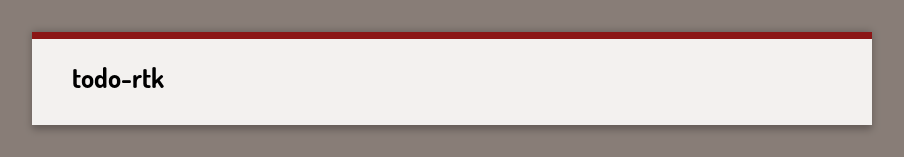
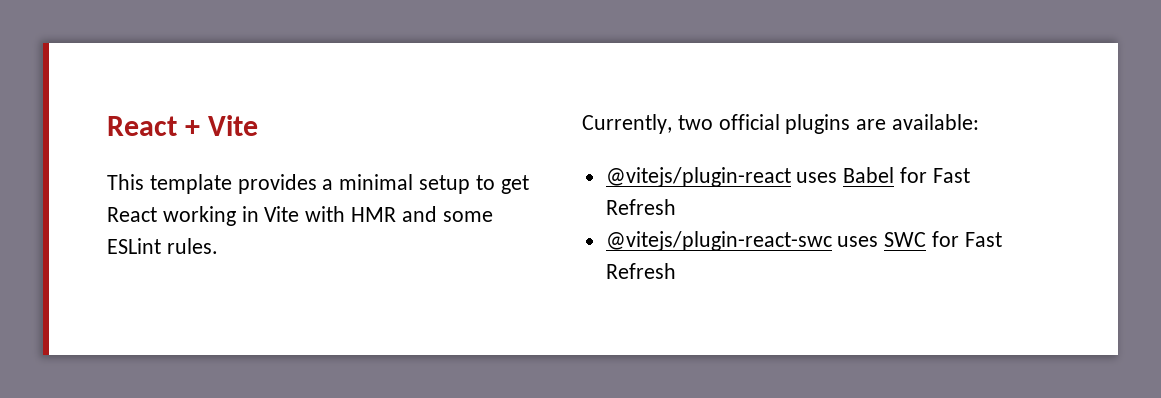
[72,67,164,88] todo-rtk -> [107,115,259,136] [107,174,529,194] [107,206,493,226] [107,238,218,254] [582,114,980,134] [605,167,970,187] [605,199,676,215] [605,231,1002,251] [605,263,676,279] React + Vite // This template provides a minimal setup to get React working in Vite with HMR and some ESLint rules. // Currently, two official plugins are available: // @vitejs/plugin-react uses Babel for Fast Refresh // @vitejs/plugin-react-swc uses SWC for Fast Refresh

